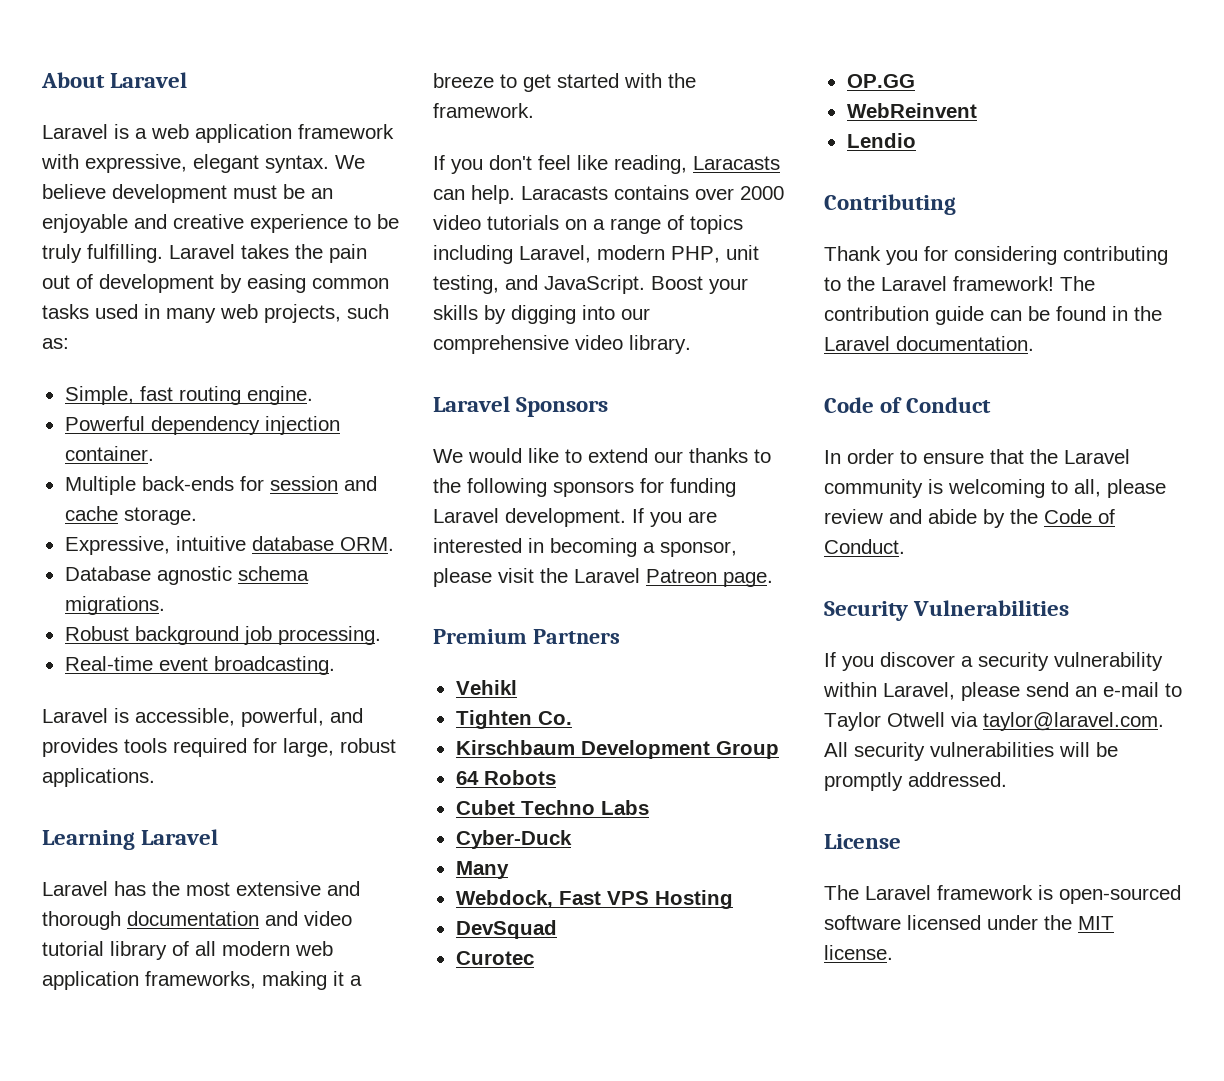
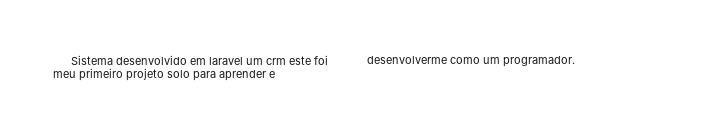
[41,72,188,88] [42,124,394,143] [41,154,365,173] [42,184,333,203] [42,214,399,233] [42,244,367,263] [42,274,389,293] [42,304,389,323] [42,338,69,349] [64,386,313,405] [64,416,340,435] [64,446,154,461] [64,476,377,495] [64,506,197,525] [64,536,394,555] [64,566,309,585] [64,596,165,615] [64,626,381,645] [64,656,335,675] [42,708,363,727] [42,738,396,757] [42,768,155,787] [42,829,219,850] [42,881,360,896] [42,911,352,930] [42,941,333,960] [42,971,362,990] [433,73,696,92] [433,103,534,118] [433,155,780,174] [433,185,784,204] [433,215,743,234] [433,245,759,264] [433,275,748,294] [433,305,650,324] [433,335,691,354] [433,396,609,417] [433,448,771,463] [433,478,736,497] [433,508,717,527] [433,538,737,557] [433,568,773,587] [433,629,620,644] [455,680,517,695] [455,710,572,729] [455,740,779,759] [455,770,556,785] [455,800,649,815] [455,830,572,849] [455,861,509,879] [455,890,733,909] [455,920,557,939] [455,951,534,965] [846,74,915,88] [846,103,977,118] [846,133,916,148] [824,194,956,215] [824,246,1168,265] [824,276,1095,291] [824,306,1162,325] [824,336,1034,351] [824,397,992,413] [824,449,1130,464] [824,479,1166,498] [824,509,1115,528] [824,539,905,554] [824,600,1070,621] [824,652,1163,671] [823,682,1182,701] [824,712,1164,731] [824,742,1118,761] [824,772,1007,791] [824,834,901,849] [824,885,1181,904] [824,915,1114,930] [824,945,893,960] About Laravel // Laravel is a web application framework with expressive, elegant syntax. We believe development must be an enjoyable and creative experience to be truly fulfilling. Laravel takes the pain out of development by easing common tasks used in many web projects, such as: // Simple, fast routing engine. // Powerful dependency injection container. // Multiple back-ends for session and cache storage. // Expressive, intuitive database ORM. // Database agnostic schema migrations. // Robust background job processing. // Real-time event broadcasting. // Laravel is accessible, powerful, and provides tools required for large, robust applications. // Learning Laravel // Laravel has the most extensive and thorough documentation and video tutorial library of all modern web application frameworks, making it a breeze to get started with the framework. // If you don't feel like reading, Laracasts can help. Laracasts contains over 2000 video tutorials on a range of topics including Laravel, modern PHP, unit testing, and JavaScript. Boost your skills by digging into our comprehensive video library. // Laravel Sponsors // We would like to extend our thanks to the following sponsors for funding Laravel development. If you are interested in becoming a sponsor, please visit the Laravel Patreon page. // Premium Partners // Vehikl // Tighten Co. // Kirschbaum Development Group // 64 Robots // Cubet Techno Labs // Cyber-Duck // Many // Webdock, Fast VPS Hosting // DevSquad // Curotec // OP.GG // WebReinvent // Lendio // Contributing // Thank you for considering contributing to the Laravel framework! The contribution guide can be found in the Laravel documentation. // Code of Conduct // In order to ensure that the Laravel community is welcoming to all, please review and abide by the Code of Conduct. // Security Vulnerabilities // If you discover a security vulnerability within Laravel, please send an e-mail to Taylor Otwell via taylor@laravel.com. All security vulnerabilities will be promptly addressed. // License // The Laravel framework is open-sourced software licensed under the MIT license. -> [70,55,328,65] [53,68,275,81] [367,56,575,67] Sistema desenvolvido em laravel um crm este foi meu primeiro projeto solo para aprender e desenvolverme como um programador.

